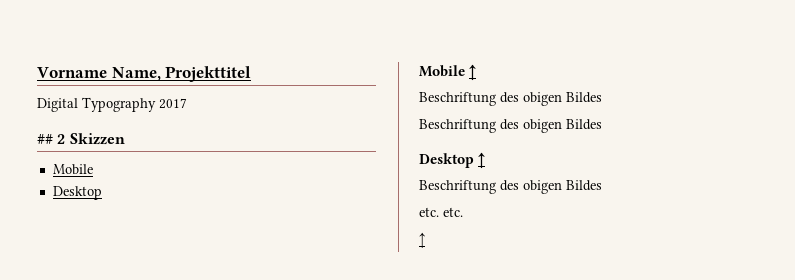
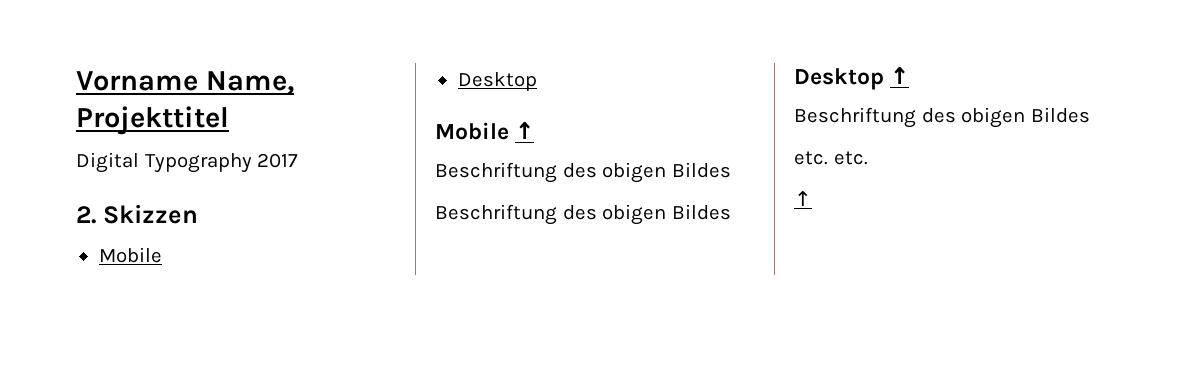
[37,134,66,144] ## 2 -> [76,206,96,224] 2.

